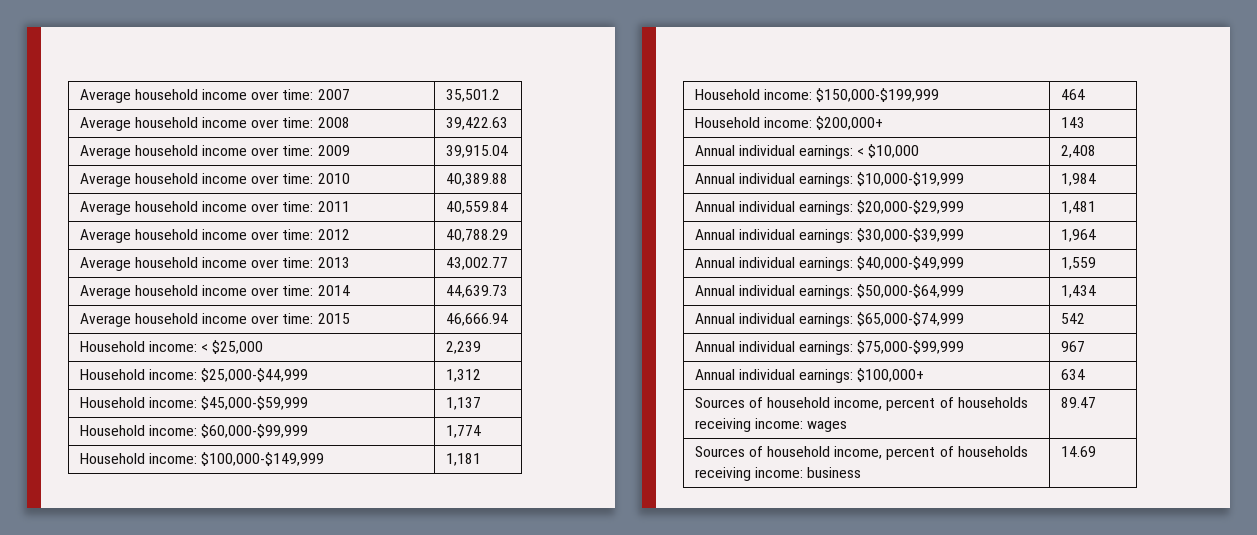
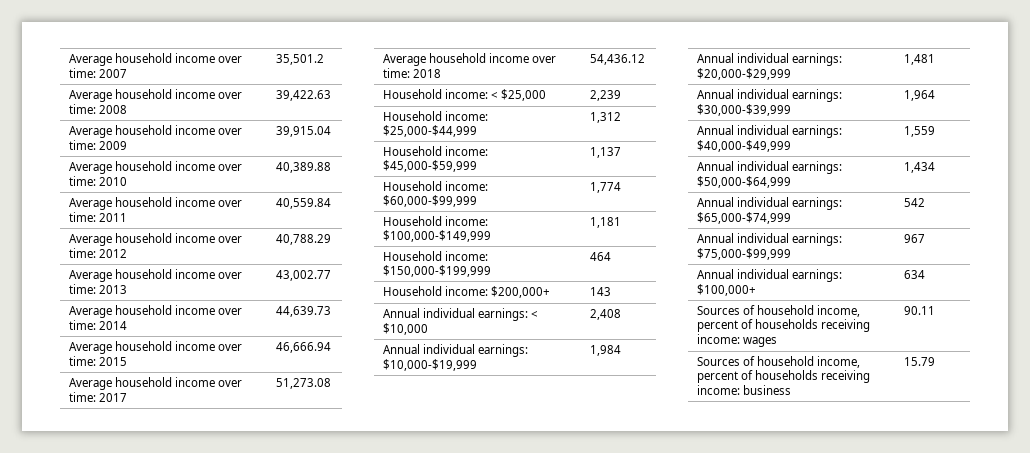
(508, 319) none -> [68,377,243,390] [68,392,128,402] [275,378,331,389] [382,53,557,66] [382,68,442,78] [589,54,645,65] // Average household income over time: 2017 | 51,273.08 // Average household income over time: 2018 | 54,436.12
[1060,397,1096,408] 89.47 -> [903,306,935,315] 90.11
[1060,446,1096,457] 14.69 -> [903,357,935,366] 15.79

